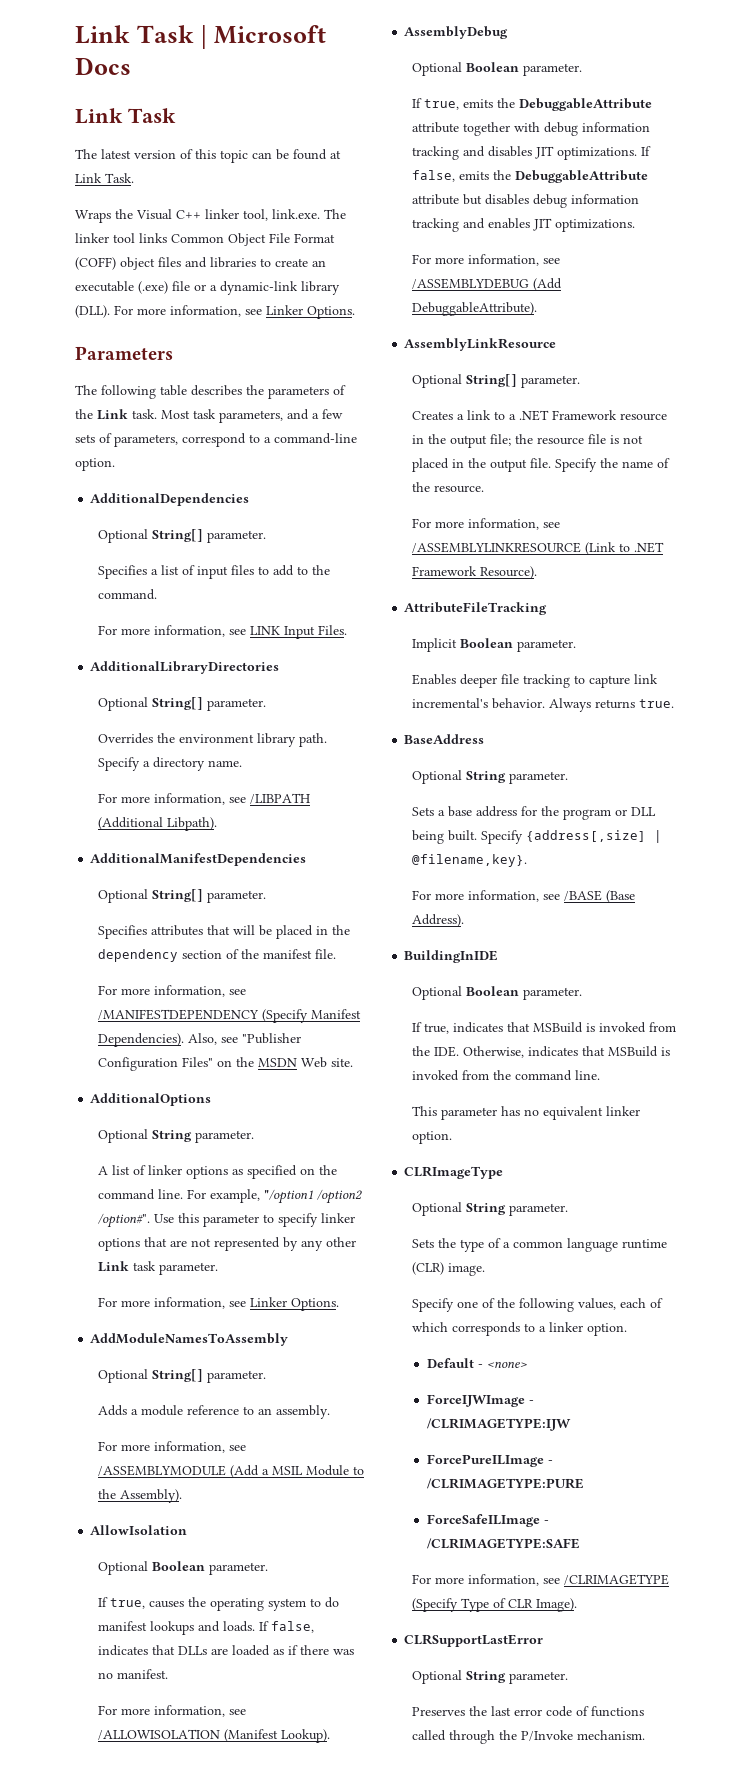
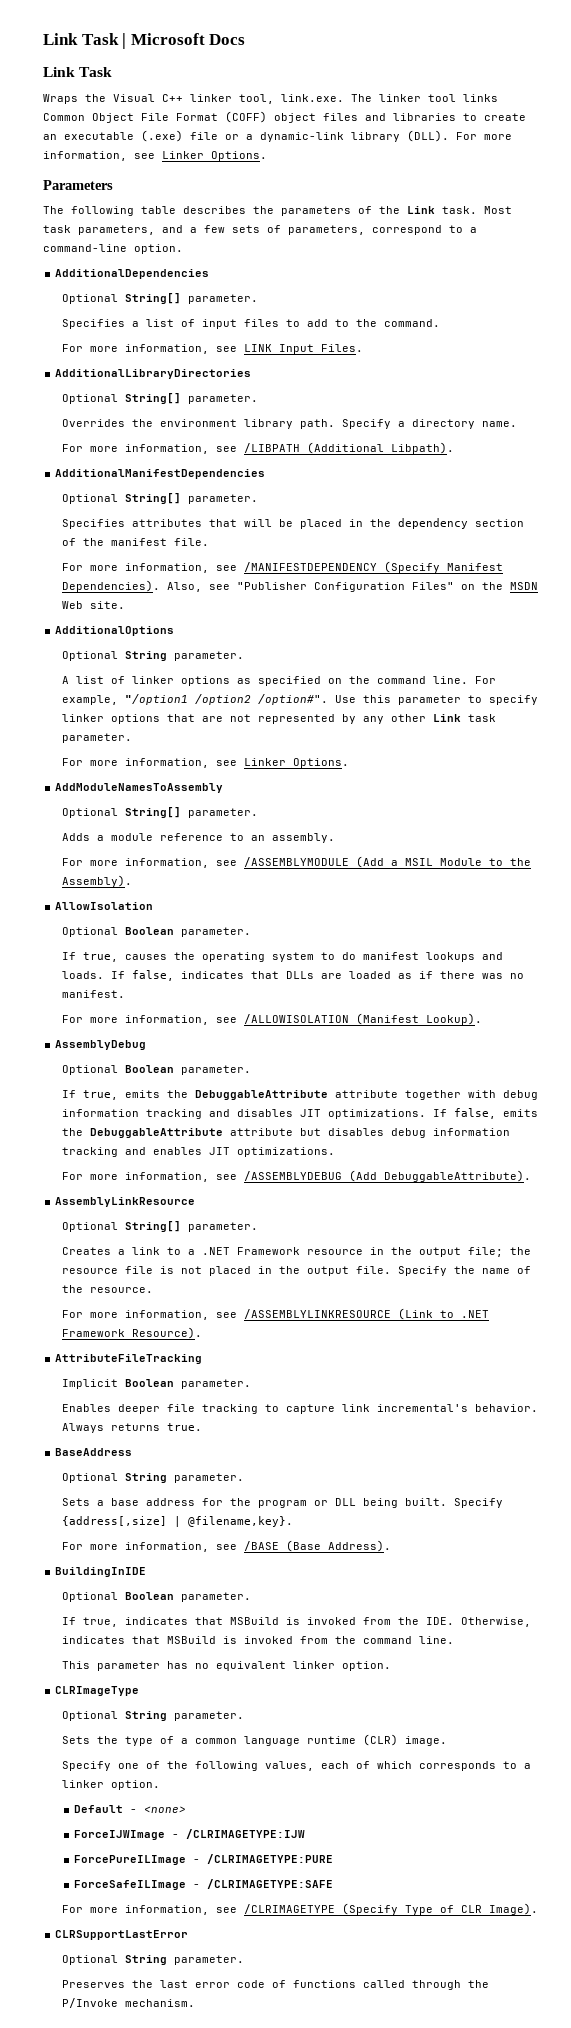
[75,149,341,163] [75,173,134,183] // The latest version of this topic can be found at Link Task. -> (113, 72) none

